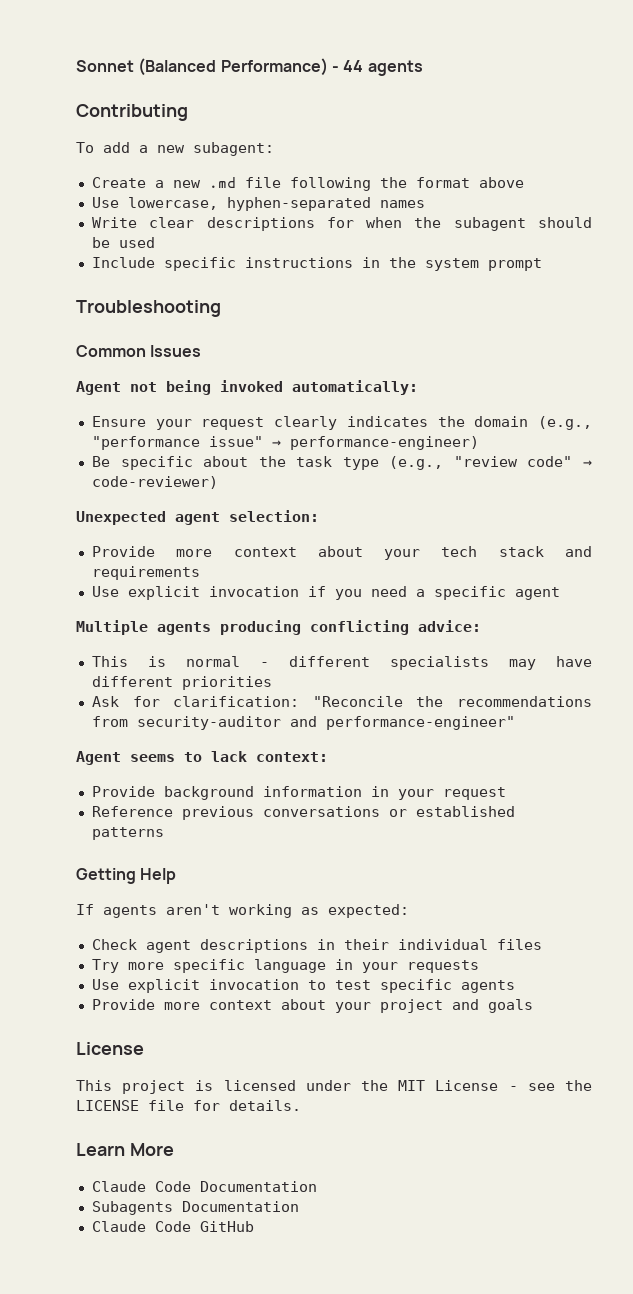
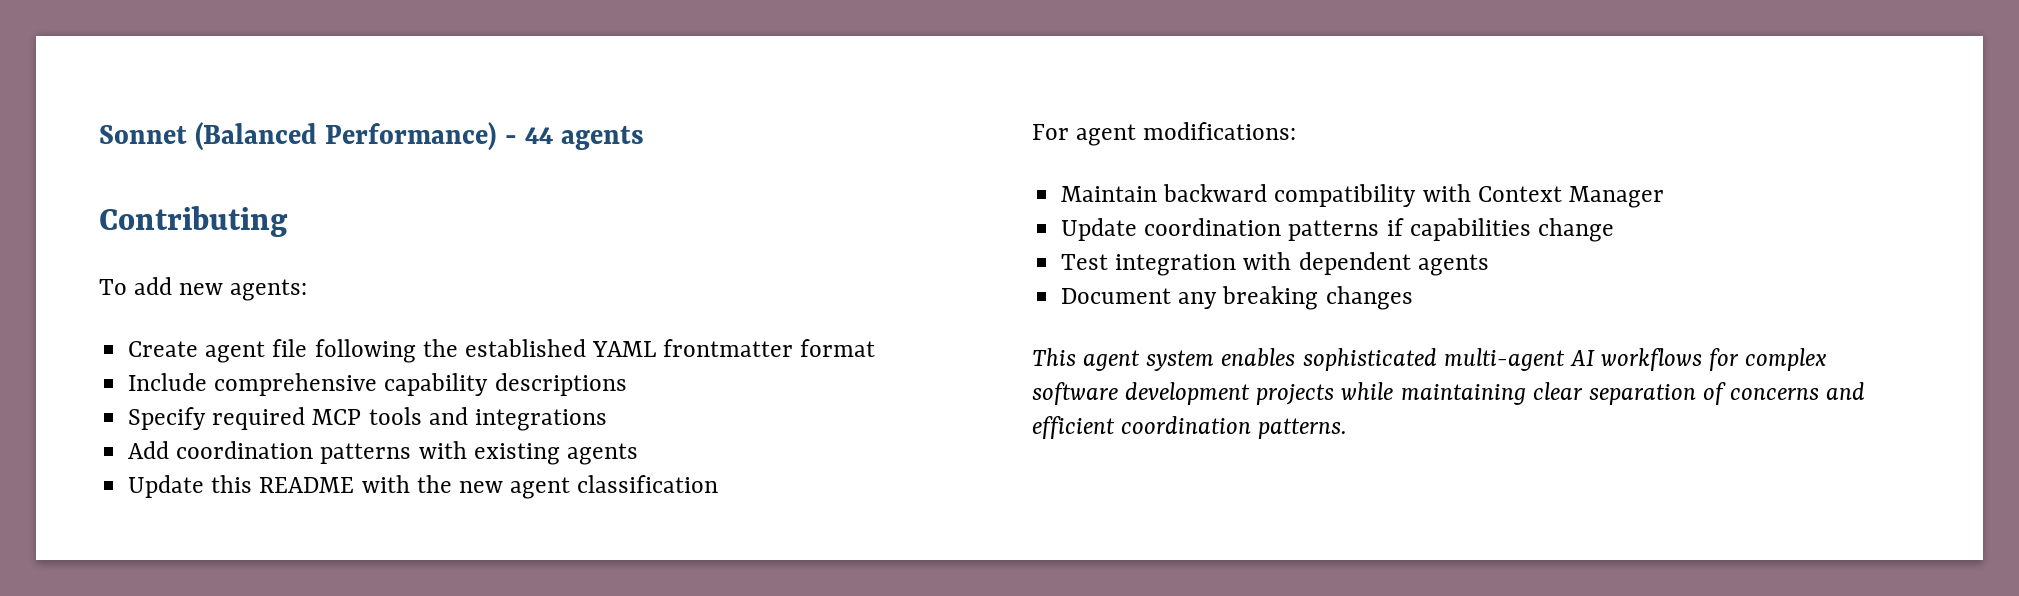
[139,142,274,156] [91,177,524,191] [91,197,425,211] [91,217,592,231] [91,237,155,248] [91,257,542,271] [76,300,221,317] [76,345,202,357] [76,380,418,395] [91,416,593,430] [91,436,479,450] [91,456,593,470] [91,476,218,489] [76,510,319,525] [91,546,592,560] [91,566,200,580] [91,586,560,600] [76,620,481,635] [91,656,592,670] [91,676,272,690] [91,696,592,707] [91,716,515,730] [76,751,328,765] [91,786,506,800] [91,806,515,820] [91,827,164,840] [76,868,177,884] [76,904,409,918] [91,939,542,953] [91,959,479,973] [91,979,515,993] [91,999,533,1013] [76,1042,144,1055] [76,1080,592,1094] [76,1100,301,1111] [76,1143,174,1156] [91,1181,317,1192] [91,1201,299,1215] [91,1221,254,1232] a new subagent: // Create a new .md file following the format above // Use lowercase, hyphen-separated names // Write clear descriptions for when the subagent should be used // Include specific instructions in the system prompt // Troubleshooting // Common Issues // Agent not being invoked automatically: // Ensure your request clearly indicates the domain (e.g., "performance issue" → performance-engineer) // Be specific about the task type (e.g., "review code" → code-reviewer) // Unexpected agent selection: // Provide more context about your tech stack and requirements // Use explicit invocation if you need a specific agent // Multiple agents producing conflicting advice: // This is normal - different specialists may have different priorities // Ask for clarification: "Reconcile the recommendations from security-auditor and performance-engineer" // Agent seems to lack context: // Provide background information in your request // Reference previous conversations or established patterns // Getting Help // If agents aren't working as expected: // Check agent descriptions in their individual files // Try more specific language in your requests // Use explicit invocation to test specific agents // Provide more context about your project and goals // License // This project is licensed under the MIT License - see the LICENSE file for details. // Learn More // Claude Code Documentation // Subagents Documentation // Claude Code GitHub -> [179,279,308,301] [128,339,876,363] [128,373,627,396] [128,407,607,431] [128,441,638,465] [128,475,719,499] [1032,122,1297,146] [1061,184,1664,208] [1061,218,1614,242] [1061,252,1489,276] [1061,286,1413,310] [1032,348,1828,371] [1032,382,1866,405] [1032,416,1348,439] new agents: // Create agent file following the established YAML frontmatter format // Include comprehensive capability descriptions // Specify required MCP tools and integrations // Add coordination patterns with existing agents // Update this README with the new agent classification // For agent modifications: // Maintain backward compatibility with Context Manager // Update coordination patterns if capabilities change // Test integration with dependent agents // Document any breaking changes // This agent system enables sophisticated multi-agent AI workflows for complex software development projects while maintaining clear separation of concerns and efficient coordination patterns.

